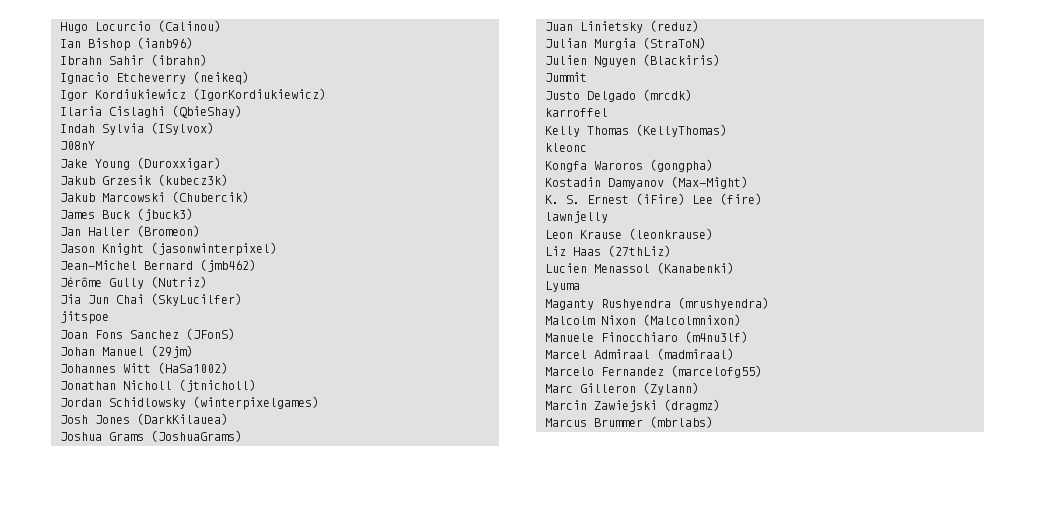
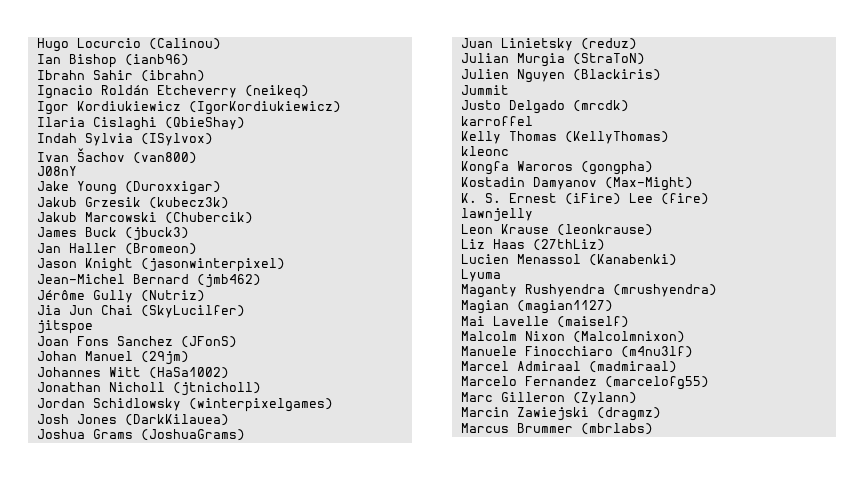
(109, 78) none -> [100,85,149,95] Roldán
(214, 128) none -> [36,148,197,164] // Ivan Šachov (van800)
(769, 303) none -> [460,300,613,314] [460,316,629,328] // Magian (magian1127) // Mai Lavelle (maiself)

